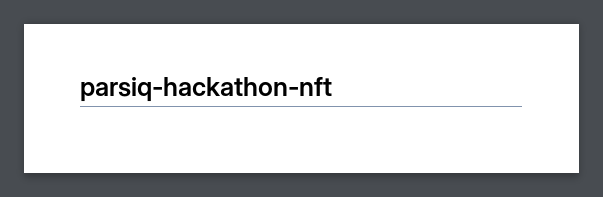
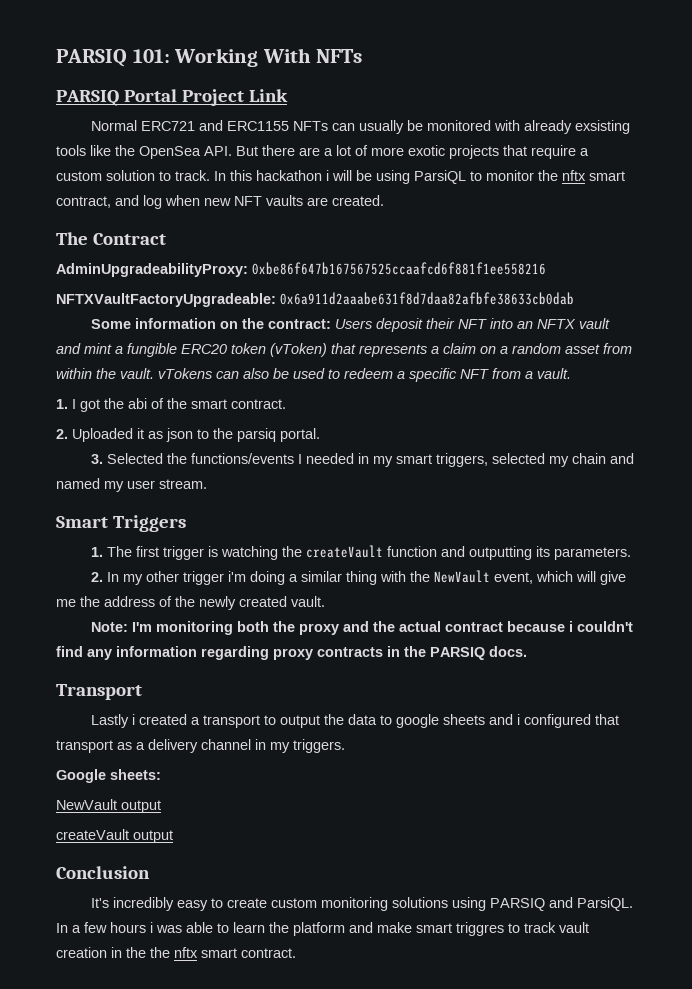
[80,77,332,102] parsiq-hackathon-nft -> [56,48,363,67] [56,89,288,106] [90,120,630,134] [56,145,589,159] [56,170,625,184] [56,195,384,209] [56,232,166,245] [56,262,546,277] [56,292,574,307] [90,318,610,332] [56,343,632,357] [56,368,571,382] [56,398,286,412] [56,428,320,442] [90,453,634,467] [56,478,207,492] [56,515,186,532] [90,545,631,560] [90,570,626,585] [56,596,325,610] [90,621,633,635] [56,646,527,660] [56,684,142,700] [90,714,619,728] [56,739,345,753] [56,769,161,783] [56,799,161,813] [56,829,173,843] [56,866,150,879] [90,897,633,911] [56,922,589,936] [56,947,296,958] PARSIQ 101: Working With NFTs // PARSIQ Portal Project Link // Normal ERC721 and ERC1155 NFTs can usually be monitored with already exsisting tools like the OpenSea API. But there are a lot of more exotic projects that require a custom solution to track. In this hackathon i will be using ParsiQL to monitor the nftx smart contract, and log when new NFT vaults are created. // The Contract // AdminUpgradeabilityProxy: 0xbe86f647b167567525ccaafcd6f881f1ee558216 // NFTXVaultFactoryUpgradeable: 0x6a911d2aaabe631f8d7daa82afbfe38633cb0dab // Some information on the contract: Users deposit their NFT into an NFTX vault and mint a fungible ERC20 token (vToken) that represents a claim on a random asset from within the vault. vTokens can also be used to redeem a specific NFT from a vault. // 1. I got the abi of the smart contract. // 2. Uploaded it as json to the parsiq portal. // 3. Selected the functions/events I needed in my smart triggers, selected my chain and named my user stream. // Smart Triggers // 1. The first trigger is watching the createVault function and outputting its parameters. // 2. In my other trigger i'm doing a similar thing with the NewVault event, which will give me the address of the newly created vault. // Note: I'm monitoring both the proxy and the actual contract because i couldn't find any information regarding proxy contracts in the PARSIQ docs. // Transport // Lastly i created a transport to output the data to google sheets and i configured that transport as a delivery channel in my triggers. // Google sheets: // NewVault output // createVault output // Conclusion // It's incredibly easy to create custom monitoring solutions using PARSIQ and ParsiQL. In a few hours i was able to learn the platform and make smart triggres to track vault creation in the the nftx smart contract.

